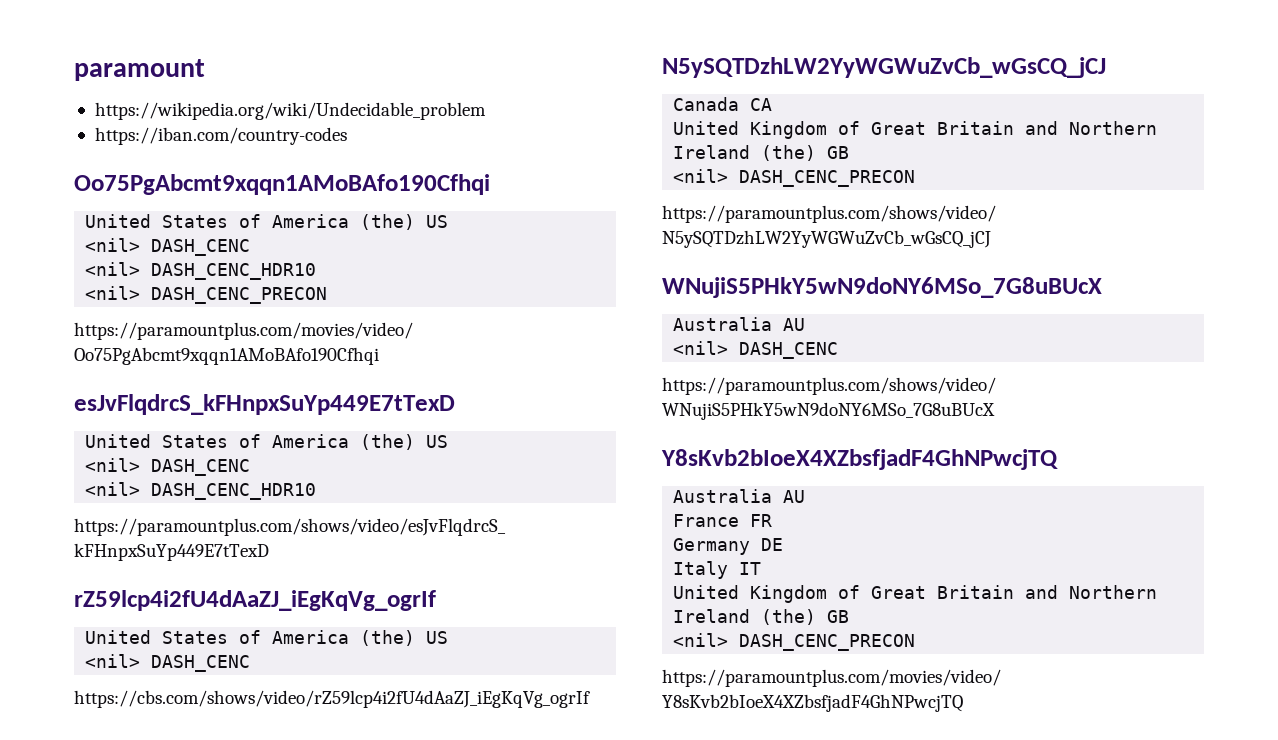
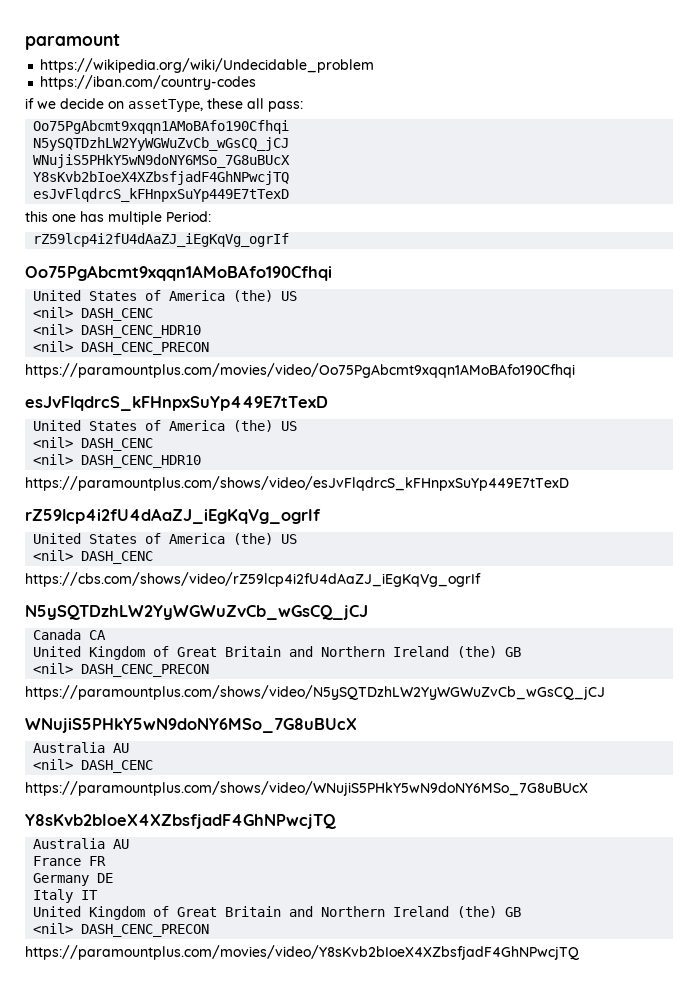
(347, 136) none -> [25,98,303,112] [33,120,290,134] [33,137,290,151] [33,154,291,168] [33,171,290,185] [33,188,290,202] [25,211,211,225] [33,233,290,247] // if we decide on assetType, these all pass: // Oo75PgAbcmt9xqqn1AMoBAfo190Cfhqi // N5ySQTDzhLW2YyWGWuZvCb_wGsCQ_jCJ // WNujiS5PHkY5wN9doNY6MSo_7G8uBUcX // Y8sKvb2bIoeX4XZbsfjadF4GhNPwcjTQ // esJvFlqdrcS_kFHnpxSuYp449E7tTexD // this one has multiple Period: // rZ59lcp4i2fU4dAaZJ_iEgKqVg_ogrIf

